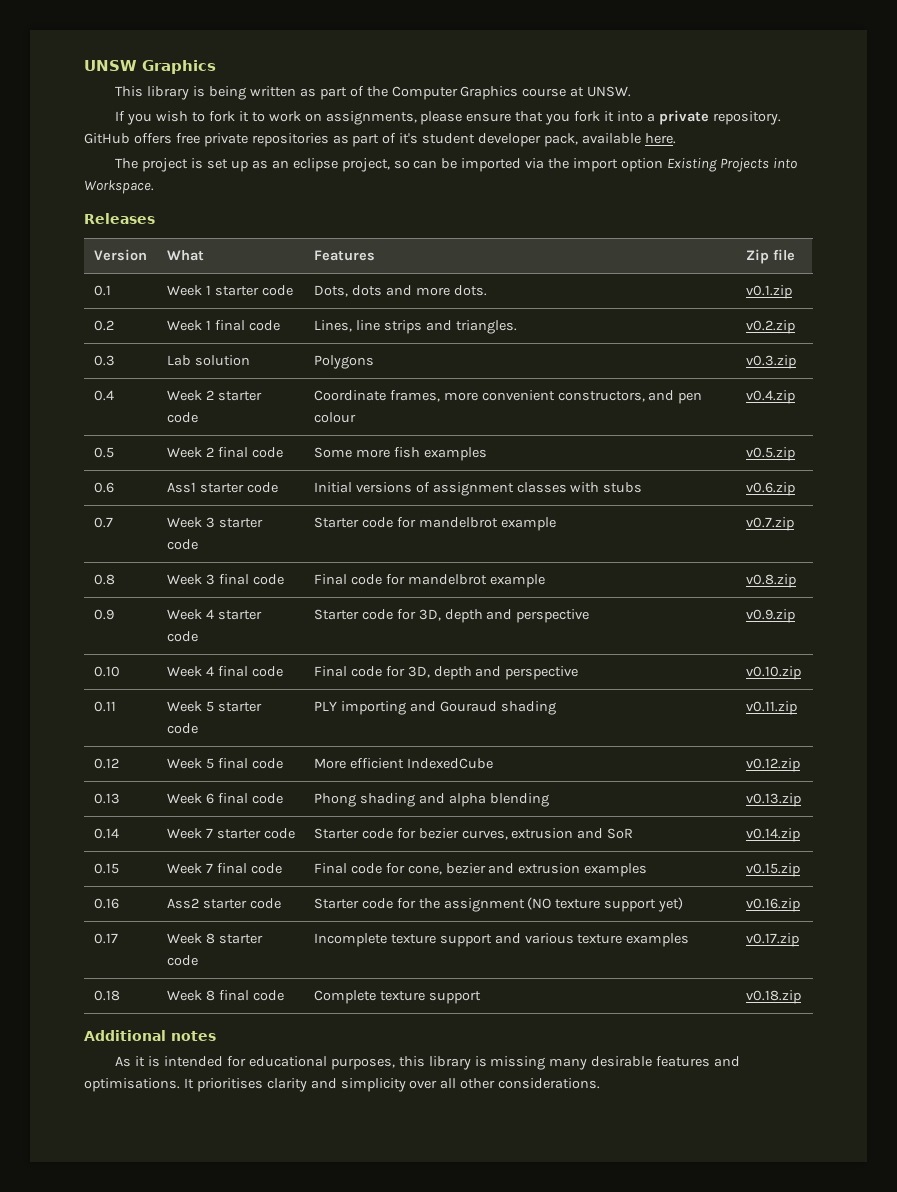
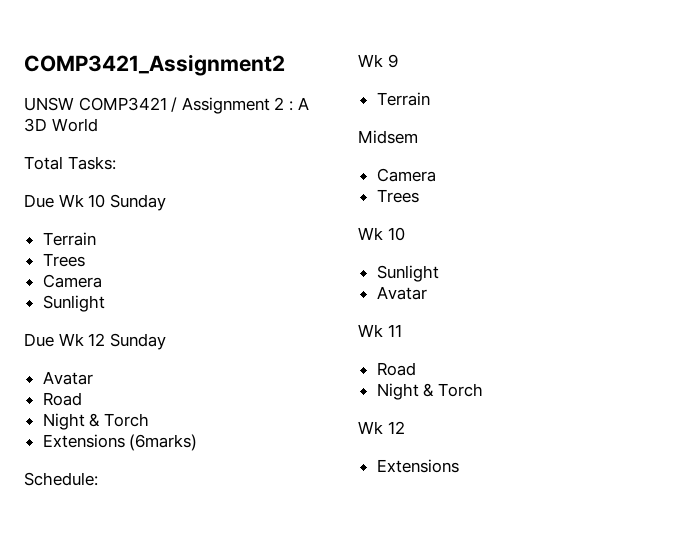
[84,60,216,74] [115,86,632,100] [115,110,781,125] [84,133,676,147] [115,158,798,172] [84,180,154,194] [84,213,155,224] [93,249,147,261] [166,250,204,261] [313,250,375,261] [745,249,795,264] [93,285,111,296] [166,285,293,296] [313,285,487,297] [745,285,792,299] [93,320,114,331] [166,320,280,331] [313,320,517,334] [745,320,795,334] [93,355,115,366] [166,355,250,366] [313,355,374,369] [745,355,796,369] [93,390,114,401] [166,390,262,401] [166,412,198,423] [313,390,703,404] [313,412,356,423] [745,390,795,404] [93,447,114,458] [166,447,283,458] [313,447,487,461] [745,447,795,461] [93,482,114,493] [166,482,278,493] [313,482,643,496] [745,482,795,496] [93,517,113,528] [166,517,263,528] [166,539,198,550] [313,517,556,531] [745,517,794,531] [93,574,115,585] [166,574,284,585] [313,574,545,588] [745,574,796,588] [93,609,114,620] [166,609,262,620] [166,631,198,642] [313,609,590,623] [745,609,795,623] [93,666,120,677] [166,666,283,677] [313,666,579,680] [745,666,801,680] [93,701,116,712] [166,701,262,712] [166,723,198,734] [313,701,556,715] [745,701,797,715] [93,758,119,769] [166,758,283,769] [313,758,493,769] [745,758,800,772] [93,793,120,804] [166,793,283,804] [313,793,549,807] [745,793,801,807] [93,828,119,839] [166,828,295,839] [313,828,634,840] [745,828,800,842] [93,863,119,874] [166,863,282,874] [313,863,648,877] [745,863,800,877] [93,898,119,909] [166,898,281,909] [313,897,684,912] [745,898,800,912] [93,933,118,944] [166,933,263,944] [166,955,198,966] [313,933,690,947] [745,933,799,947] [93,990,120,1001] [166,990,284,1001] [313,990,481,1004] [745,990,801,1004] [84,1030,216,1041] [115,1056,741,1070] [84,1078,601,1092] UNSW Graphics // This library is being written as part of the Computer Graphics course at UNSW. // If you wish to fork it to work on assignments, please ensure that you fork it into a private repository. GitHub offers free private repositories as part of it's student developer pack, available here. // The project is set up as an eclipse project, so can be imported via the import option Existing Projects into Workspace. // Releases // Version | What | Features | Zip file // 0.1 | Week 1 starter code | Dots, dots and more dots. | v0.1.zip // 0.2 | Week 1 final code | Lines, line strips and triangles. | v0.2.zip // 0.3 | Lab solution | Polygons | v0.3.zip // 0.4 | Week 2 starter code | Coordinate frames, more convenient constructors, and pen colour | v0.4.zip // 0.5 | Week 2 final code | Some more fish examples | v0.5.zip // 0.6 | Ass1 starter code | Initial versions of assignment classes with stubs | v0.6.zip // 0.7 | Week 3 starter code | Starter code for mandelbrot example | v0.7.zip // 0.8 | Week 3 final code | Final code for mandelbrot example | v0.8.zip // 0.9 | Week 4 starter code | Starter code for 3D, depth and perspective | v0.9.zip // 0.10 | Week 4 final code | Final code for 3D, depth and perspective | v0.10.zip // 0.11 | Week 5 starter code | PLY importing and Gouraud shading | v0.11.zip // 0.12 | Week 5 final code | More efficient IndexedCube | v0.12.zip // 0.13 | Week 6 final code | Phong shading and alpha blending | v0.13.zip // 0.14 | Week 7 starter code | Starter code for bezier curves, extrusion and SoR | v0.14.zip // 0.15 | Week 7 final code | Final code for cone, bezier and extrusion examples | v0.15.zip // 0.16 | Ass2 starter code | Starter code for the assignment (NO texture support yet) | v0.16.zip // 0.17 | Week 8 starter code | Incomplete texture support and various texture examples | v0.17.zip // 0.18 | Week 8 final code | Complete texture support | v0.18.zip // Additional notes // As it is intended for educational purposes, this library is missing many desirable features and optimisations. It prioritises clarity and simplicity over all other considerations. -> [24,54,285,76] [24,97,309,114] [24,118,98,132] [24,156,116,170] [24,194,166,211] [42,232,96,246] [42,253,85,267] [42,274,102,288] [42,295,105,312] [24,333,166,350] [42,371,93,385] [42,392,82,406] [42,413,149,430] [42,434,198,451] [24,472,98,486] [358,54,398,68] [376,92,430,106] [358,130,418,144] [376,168,436,182] [376,189,419,203] [358,227,405,241] [376,265,439,282] [376,286,427,300] [358,324,402,337] [376,362,416,376] [376,383,483,400] [358,421,405,434] [376,459,459,473] COMP3421_Assignment2 // UNSW COMP3421 / Assignment 2 : A 3D World // Total Tasks: // Due Wk 10 Sunday // Terrain // Trees // Camera // Sunlight // Due Wk 12 Sunday // Avatar // Road // Night & Torch // Extensions (6marks) // Schedule: // Wk 9 // Terrain // Midsem // Camera // Trees // Wk 10 // Sunlight // Avatar // Wk 11 // Road // Night & Torch // Wk 12 // Extensions

